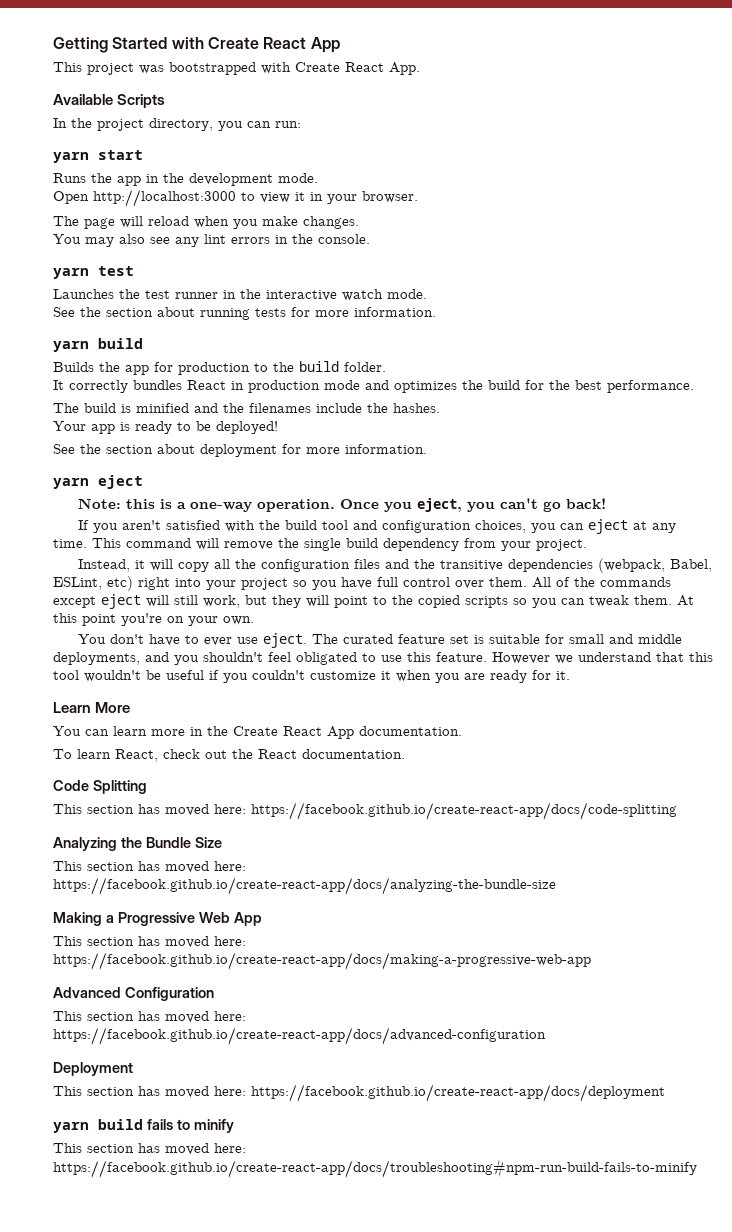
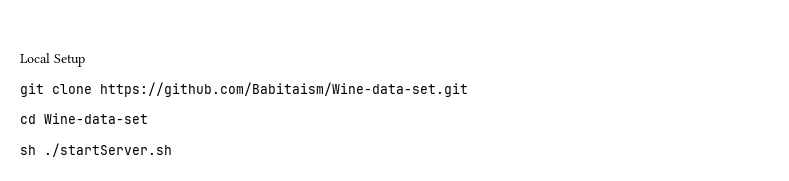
[53,37,340,53] [53,62,420,75] [53,94,166,108] [53,118,301,131] [53,150,143,163] [53,173,318,186] [53,189,418,207] [53,216,359,229] [53,234,370,247] [53,266,134,279] [53,289,427,301] [53,307,436,320] [53,338,143,352] [53,361,386,375] [53,380,694,393] [53,403,440,413] [53,421,278,434] [53,444,427,457] [53,475,143,489] [77,498,606,512] [77,519,676,534] [53,538,587,551] [77,558,712,573] [53,576,671,591] [53,594,694,609] [53,613,254,626] [77,633,682,648] [53,652,713,665] [53,670,570,683] [53,702,131,713] [53,726,462,739] [53,749,405,762] [53,780,147,794] [53,802,677,820] [53,837,222,851] [53,861,246,873] [53,877,556,895] [53,912,262,926] [53,936,246,948] [53,952,591,970] [53,987,214,1001] [53,1011,246,1023] [53,1027,546,1045] [53,1062,133,1076] [53,1084,665,1102] [53,1119,234,1133] [53,1143,246,1155] [53,1159,697,1178] Getting Started with Create React App // This project was bootstrapped with Create React App. // Available Scripts // In the project directory, you can run: // yarn start // Runs the app in the development mode. // Open http://localhost:3000 to view it in your browser. // The page will reload when you make changes. // You may also see any lint errors in the console. // yarn test // Launches the test runner in the interactive watch mode. // See the section about running tests for more information. // yarn build // Builds the app for production to the build folder. // It correctly bundles React in production mode and optimizes the build for the best performance. // The build is minified and the filenames include the hashes. // Your app is ready to be deployed! // See the section about deployment for more information. // yarn eject // Note: this is a one-way operation. Once you eject, you can't go back! // If you aren't satisfied with the build tool and configuration choices, you can eject at any time. This command will remove the single build dependency from your project. // Instead, it will copy all the configuration files and the transitive dependencies (webpack, Babel, ESLint, etc) right into your project so you have full control over them. All of the commands except eject will still work, but they will point to the copied scripts so you can tweak them. At this point you're on your own. // You don't have to ever use eject. The curated feature set is suitable for small and middle deployments, and you shouldn't feel obligated to use this feature. However we understand that this tool wouldn't be useful if you couldn't customize it when you are ready for it. // Learn More // You can learn more in the Create React App documentation. // To learn React, check out the React documentation. // Code Splitting // This section has moved here: https://facebook.github.io/create-react-app/docs/code-splitting // Analyzing the Bundle Size // This section has moved here: https://facebook.github.io/create-react-app/docs/analyzing-the-bundle-size // Making a Progressive Web App // This section has moved here: https://facebook.github.io/create-react-app/docs/making-a-progressive-web-app // Advanced Configuration // This section has moved here: https://facebook.github.io/create-react-app/docs/advanced-configuration // Deployment // This section has moved here: https://facebook.github.io/create-react-app/docs/deployment // yarn build fails to minify // This section has moved here: https://facebook.github.io/create-react-app/docs/troubleshooting#npm-run-build-fails-to-minify -> [20,53,85,67] [20,82,468,97] [20,113,148,124] [20,143,172,157] Local Setup // git clone https://github.com/Babitaism/Wine-data-set.git // cd Wine-data-set // sh ./startServer.sh

